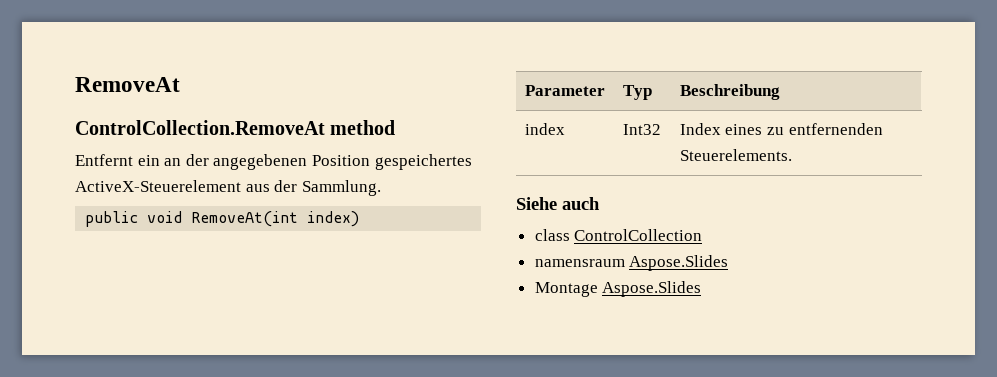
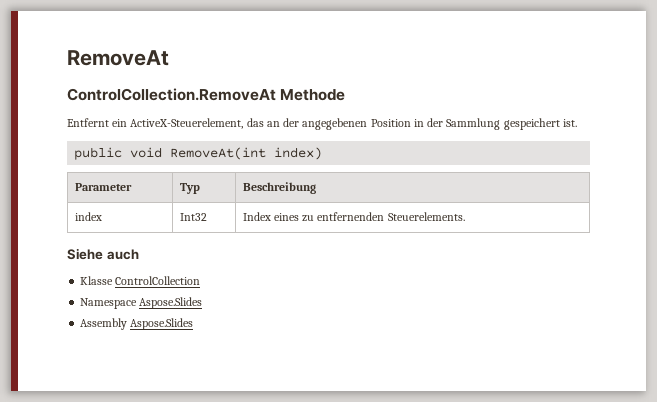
[330,120,396,135] method -> [280,89,346,101] Methode
(160, 160) none -> [130,118,264,129] ActiveX-Steuerelement, das
[374,154,472,170] [75,180,381,196] gespeichertes ActiveX-Steuerelement aus der Sammlung. -> [413,118,577,130] in der Sammlung gespeichert ist.
[534,229,570,241] class -> [80,276,114,285] Klasse
[534,259,625,267] namensraum -> [80,298,138,309] Namespace
[534,282,598,297] Montage -> [80,318,128,330] Assembly

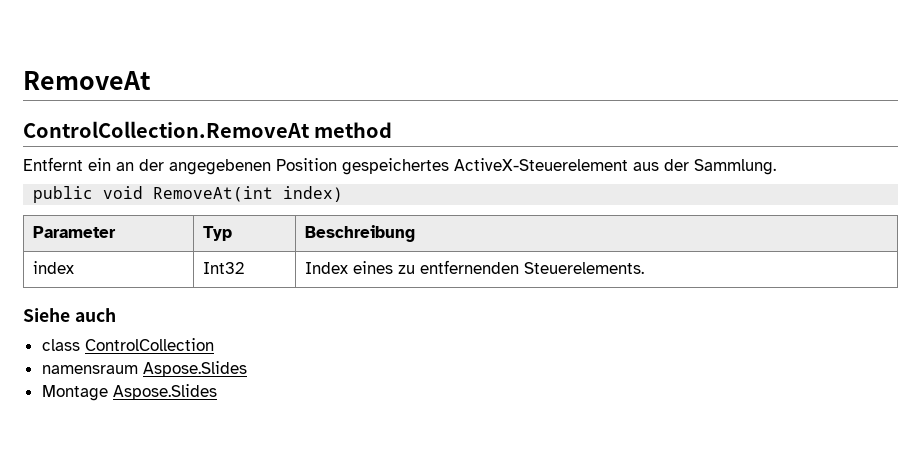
[280,89,346,101] Methode -> [314,122,393,138] method
[130,118,264,129] ActiveX-Steuerelement, das -> (111, 164) none
[413,118,577,130] in der Sammlung gespeichert ist. -> [342,158,776,175] gespeichertes ActiveX-Steuerelement aus der Sammlung.
[80,276,114,285] Klasse -> [41,339,80,351] class
[80,298,138,309] Namespace -> [41,365,138,374] namensraum
[80,318,128,330] Assembly -> [41,385,108,401] Montage

